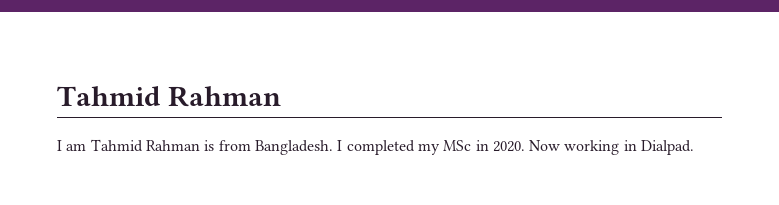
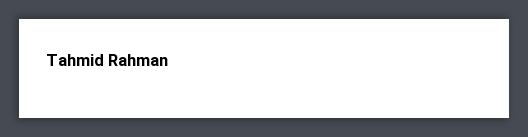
[57,86,281,107] [57,139,695,155] Tahmid Rahman // I am Tahmid Rahman is from Bangladesh. I completed my MSc in 2020. Now working in Dialpad. -> [46,54,169,66] Tahmid Rahman

